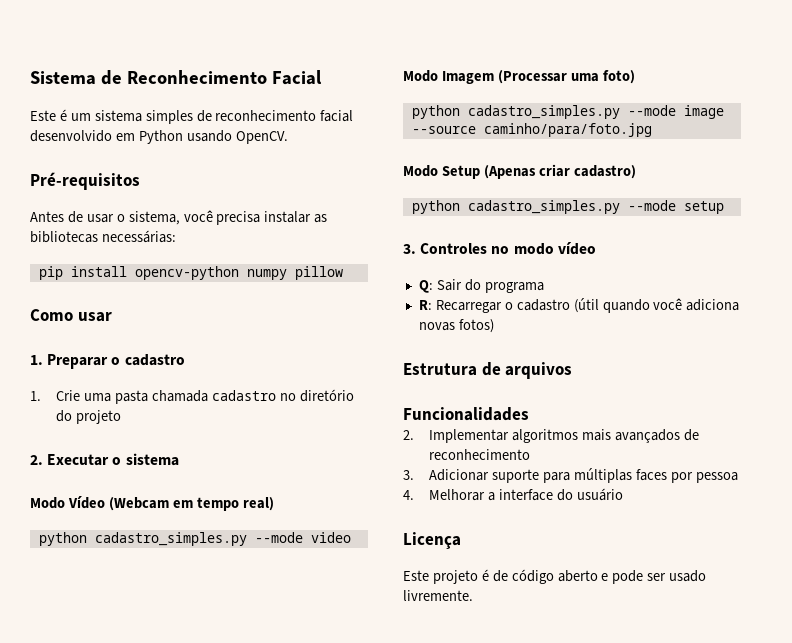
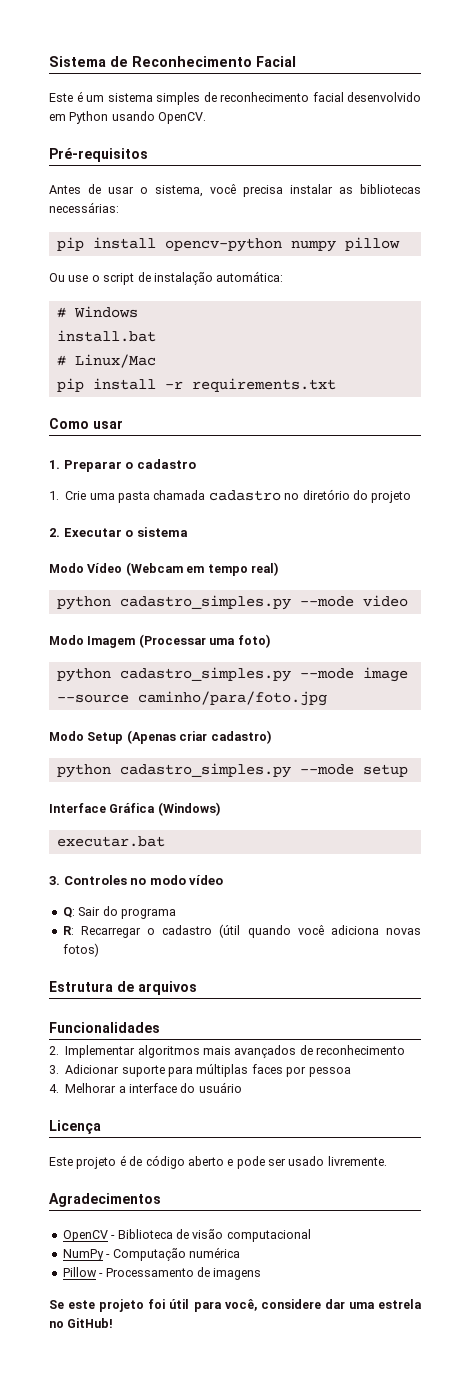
(343, 273) none -> [49,271,284,285] [56,306,138,318] [56,330,156,342] [56,354,156,368] [56,378,336,392] // Ou use o script de instalação automática: // # Windows // install.bat // # Linux/Mac // pip install -r requirements.txt
(724, 207) none -> [49,802,220,816] [56,836,165,847] // Interface Gráfica (Windows) // executar.bat
(473, 595) none -> [49,1193,161,1207] [62,1229,311,1242] [62,1247,240,1261] [62,1267,262,1280] [49,1299,422,1312] [49,1318,114,1328] // Agradecimentos // OpenCV - Biblioteca de visão computacional // NumPy - Computação numérica // Pillow - Processamento de imagens // Se este projeto foi útil para você, considere dar uma estrela no GitHub!

